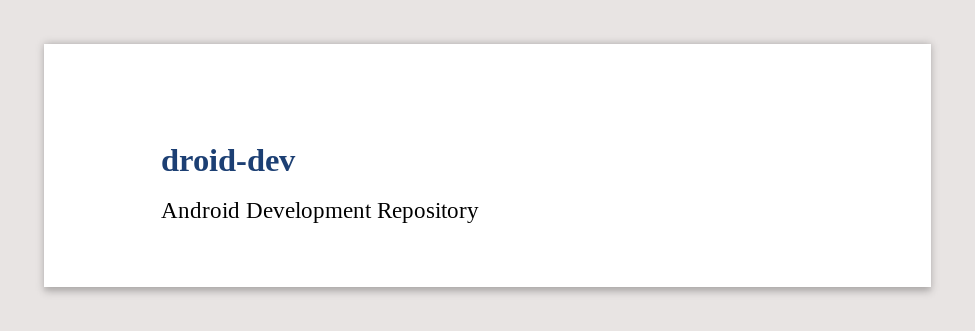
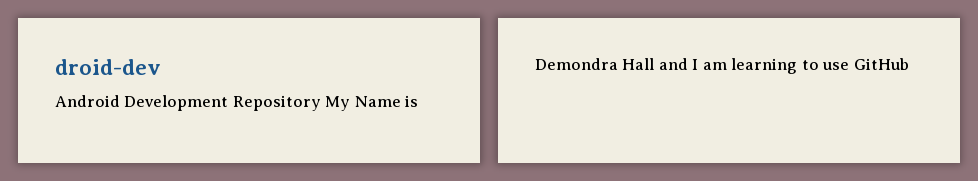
(480, 213) none -> [325,95,419,111] [535,58,909,74] My Name is Demondra Hall and I am learning to use GitHub

